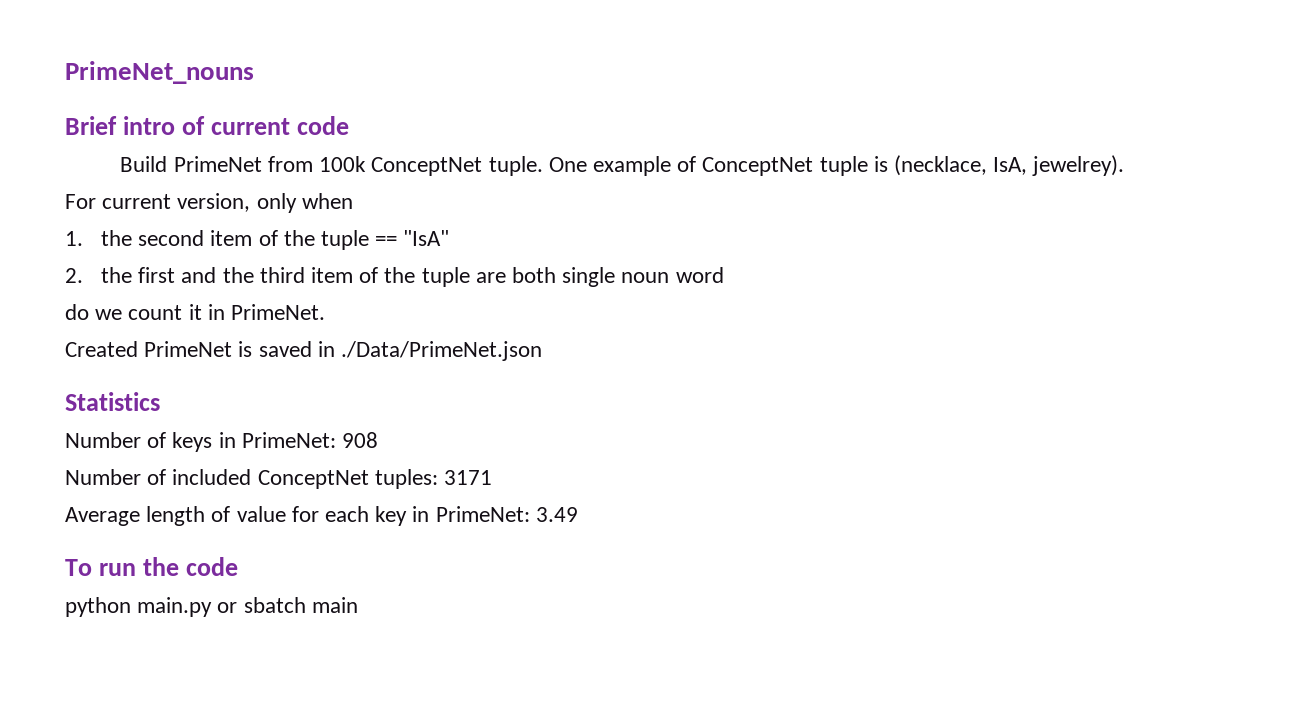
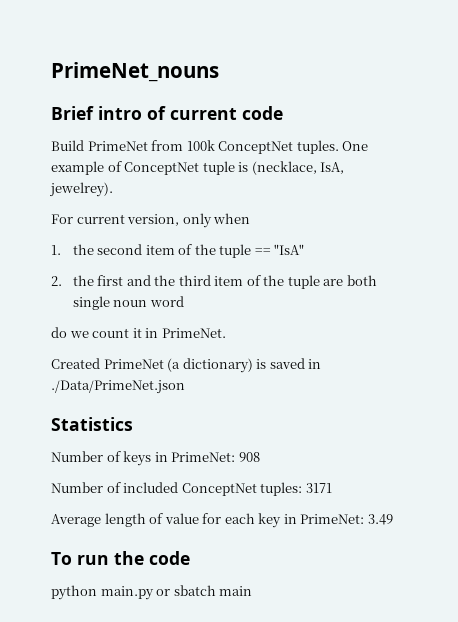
[488,156,543,176] tuple. -> [296,140,339,154] tuples.
(233, 349) none -> [167,358,253,373] (a dictionary)

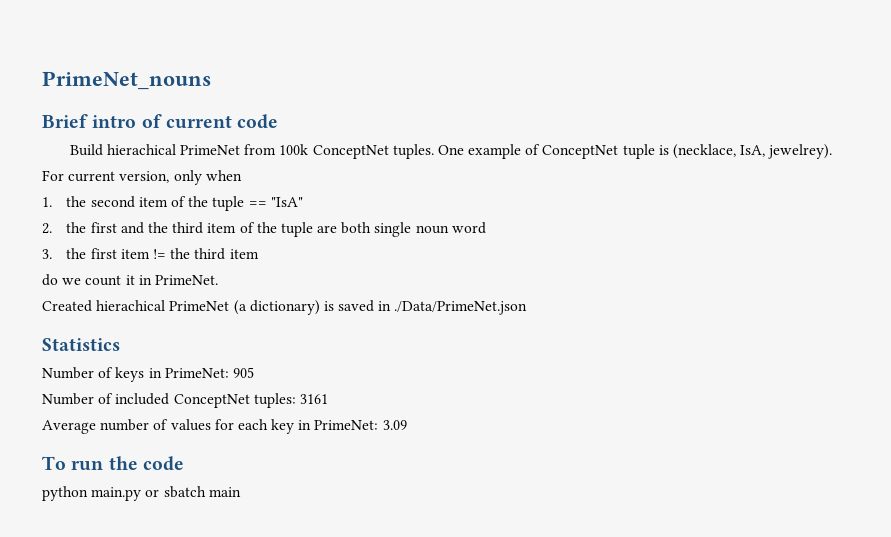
(84, 145) none -> [106,144,176,155] hierachical
(184, 301) none -> [42,248,259,260] // 3. the first item != the third item
(100, 363) none -> [96,300,166,311] hierachical
[238,452,260,462] 908 -> [232,367,254,378] 905
[305,483,332,493] 3171 -> [299,394,328,404] 3161
[104,513,199,527] length of value -> [100,419,211,431] number of values
[367,514,393,525] 3.49 -> [382,420,407,430] 3.09

